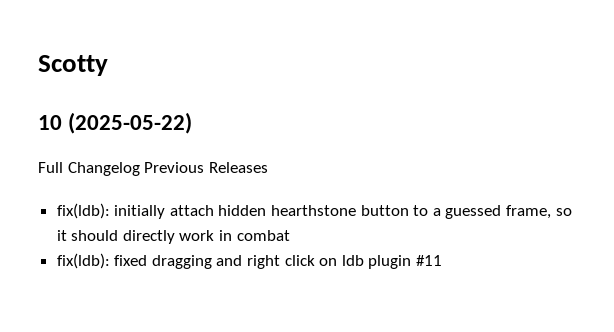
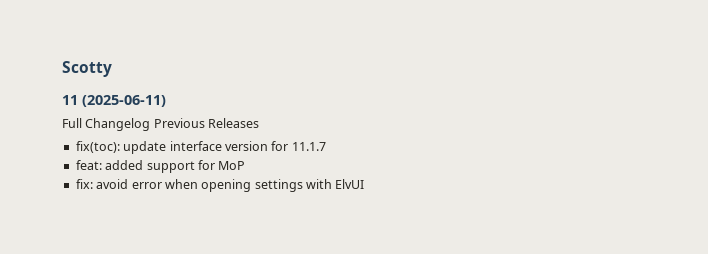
[38,112,193,134] 10 (2025-05-22) -> [62,95,166,107] 11 (2025-06-11)
[56,203,572,219] [56,230,290,244] [56,253,443,269] fix(ldb): initially attach hidden hearthstone button to a guessed frame, so it should directly work in combat // fix(ldb): fixed dragging and right click on ldb plugin #11 -> [75,141,326,154] [75,160,246,173] [75,179,365,192] fix(toc): update interface version for 11.1.7 // feat: added support for MoP // fix: avoid error when opening settings with ElvUI

